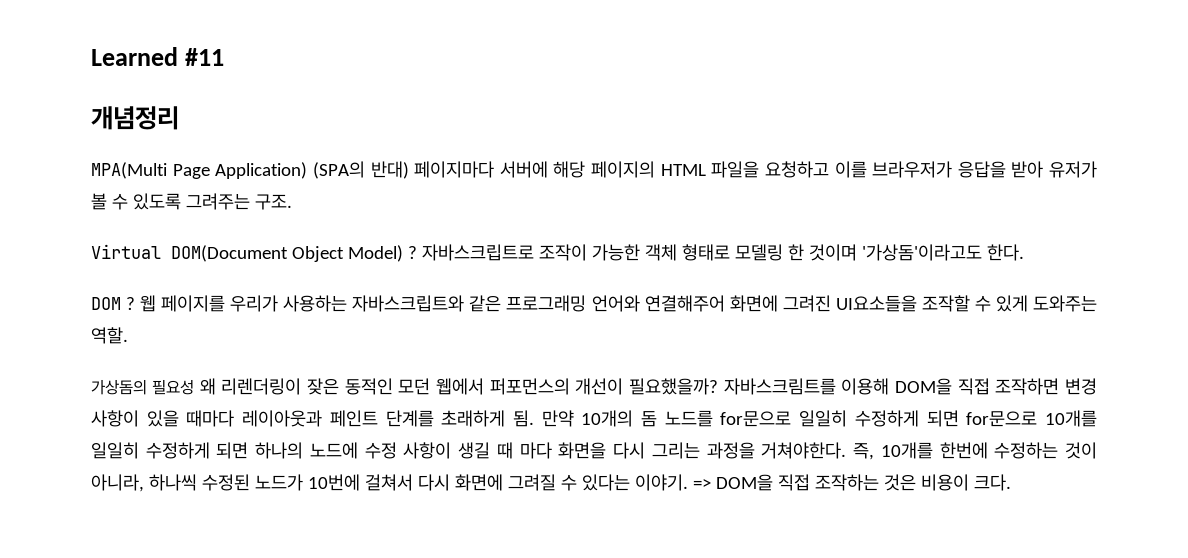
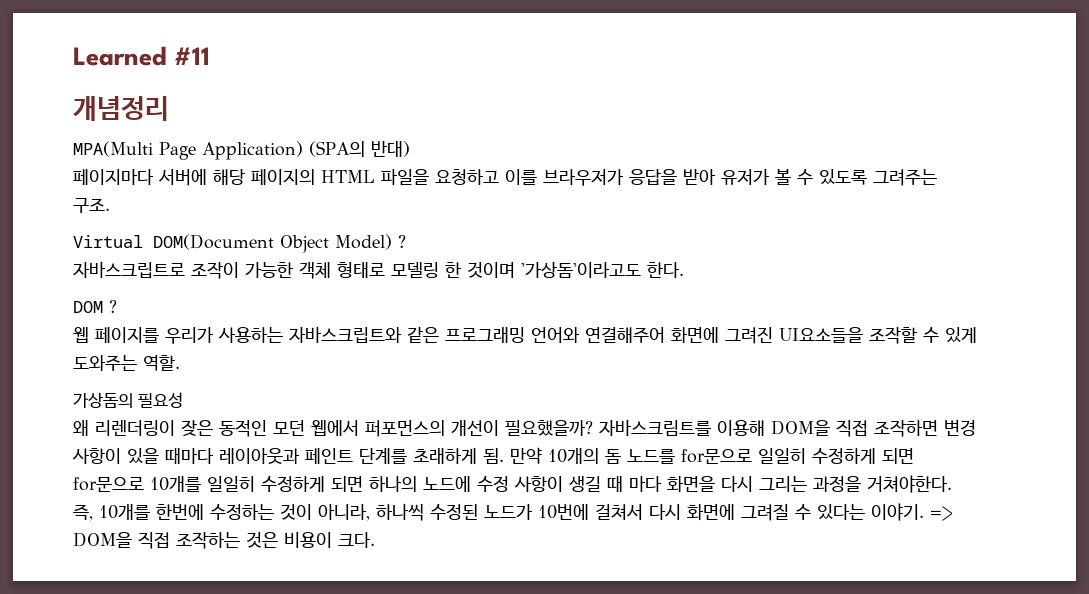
(409, 170) none -> (410, 149) //
(417, 252) none -> (406, 241) //
(136, 303) none -> (117, 306) //
(195, 387) none -> (183, 400) //

